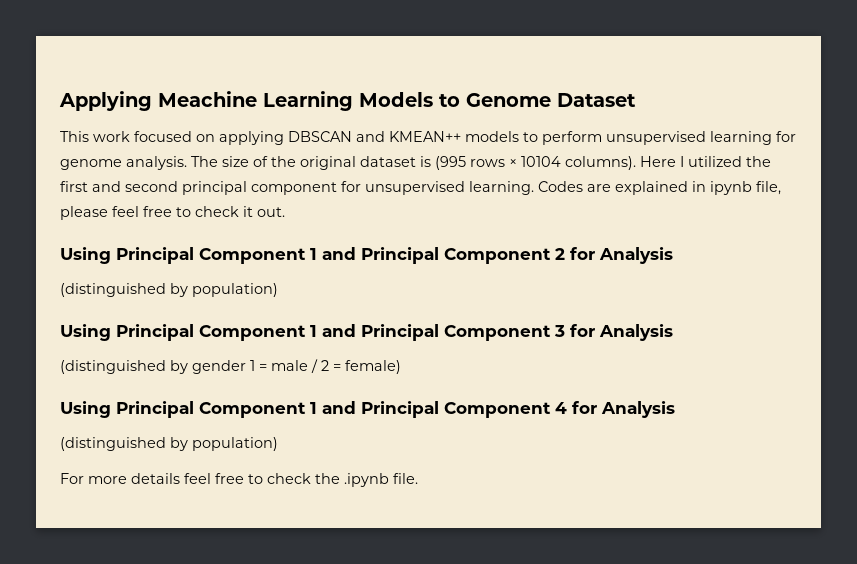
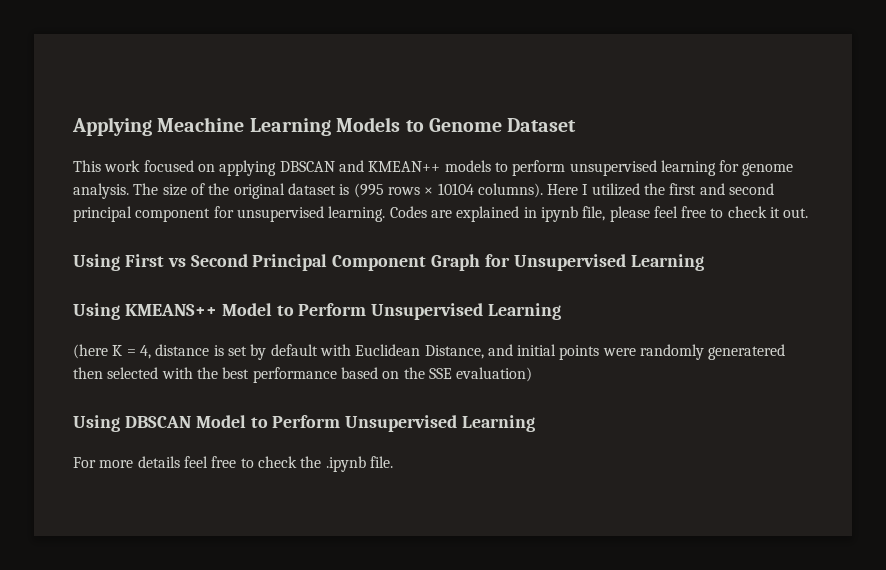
[116,247,673,264] [60,283,278,297] [60,324,673,341] [60,359,401,374] [60,401,675,418] [60,437,278,451] Principal Component 1 and Principal Component 2 for Analysis // (distinguished by population) // Using Principal Component 1 and Principal Component 3 for Analysis // (distinguished by gender 1 = male / 2 = female) // Using Principal Component 1 and Principal Component 4 for Analysis // (distinguished by population) -> [124,254,704,271] [73,303,562,320] [73,344,786,360] [73,367,533,383] [73,415,536,432] First vs Second Principal Component Graph for Unsupervised Learning // Using KMEANS++ Model to Perform Unsupervised Learning // (here K = 4, distance is set by default with Euclidean Distance, and initial points were randomly generatered then selected with the best performance based on the SSE evaluation) // Using DBSCAN Model to Perform Unsupervised Learning

